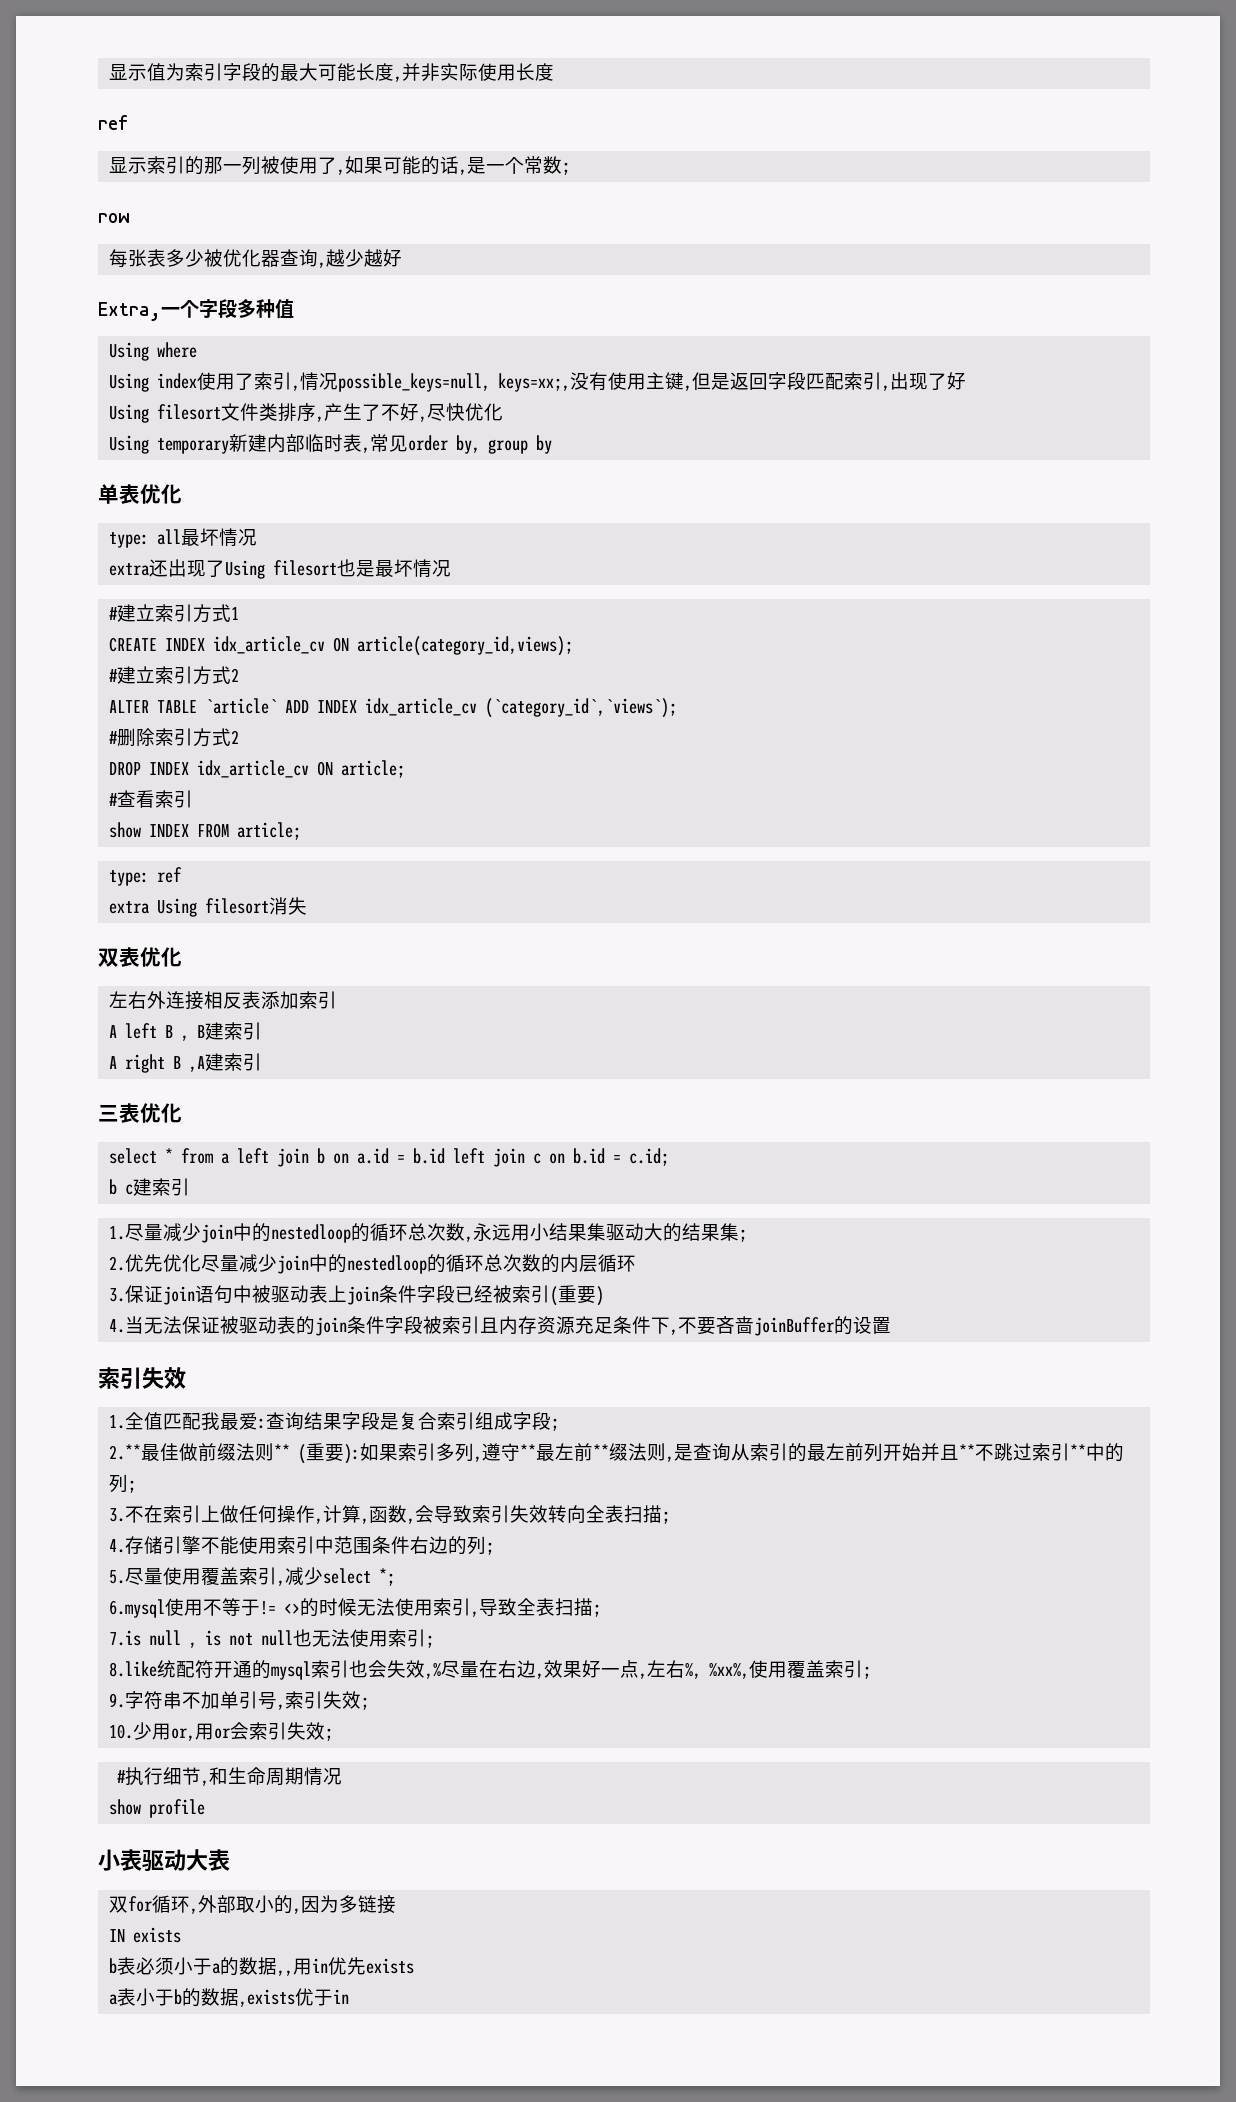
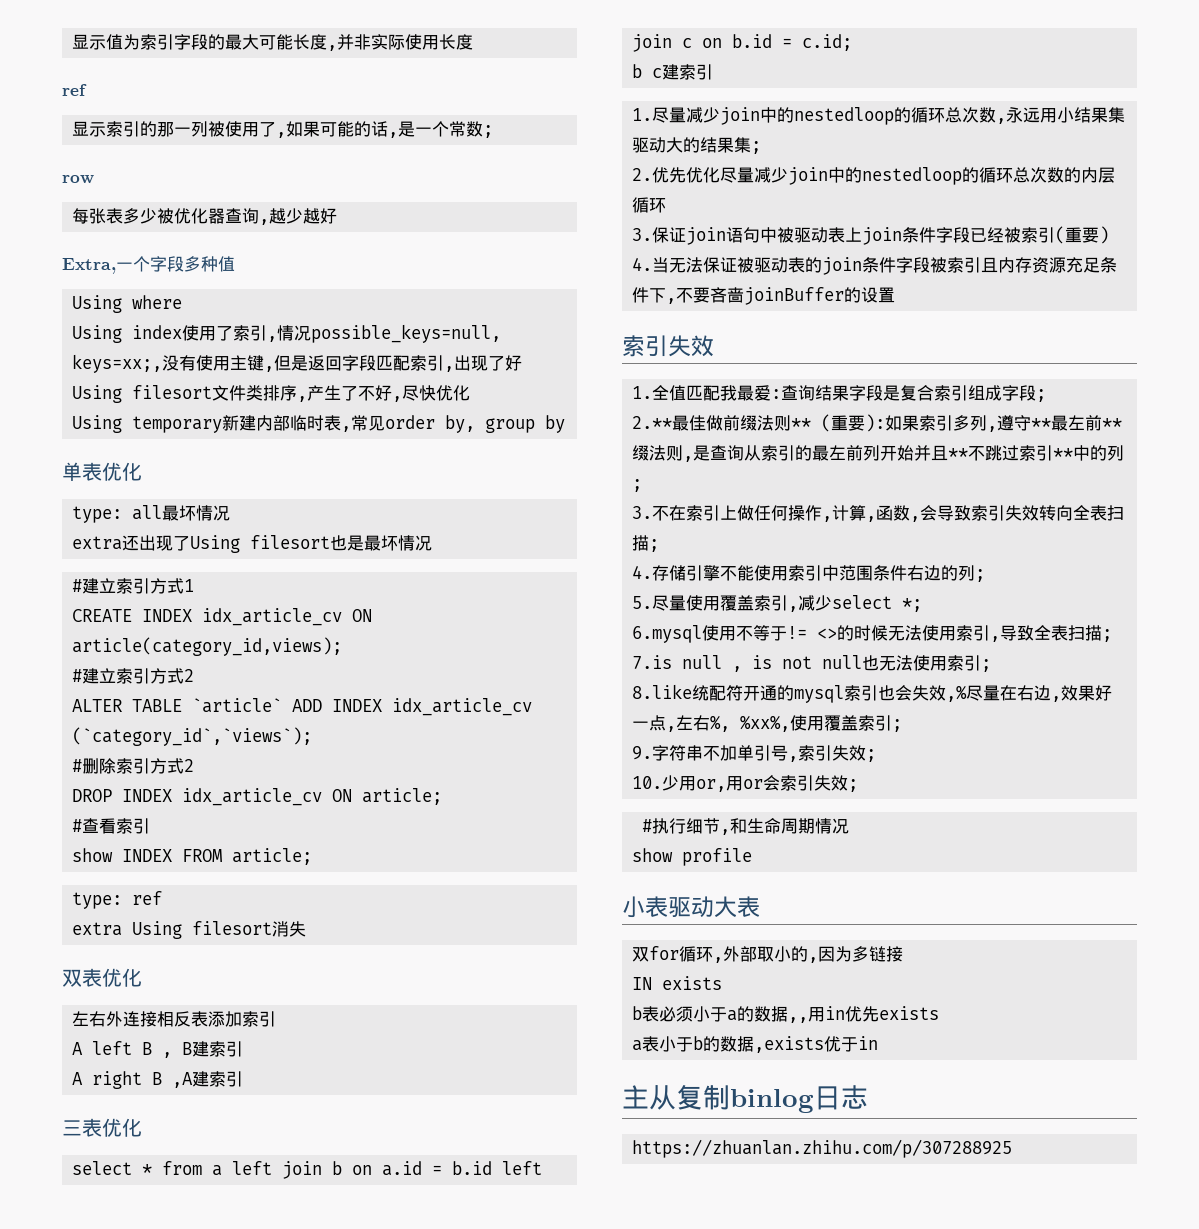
(350, 1996) none -> [622,1085,868,1113] [632,1139,1013,1158] // 主从复制binlog日志 // https://zhuanlan.zhihu.com/p/307288925

